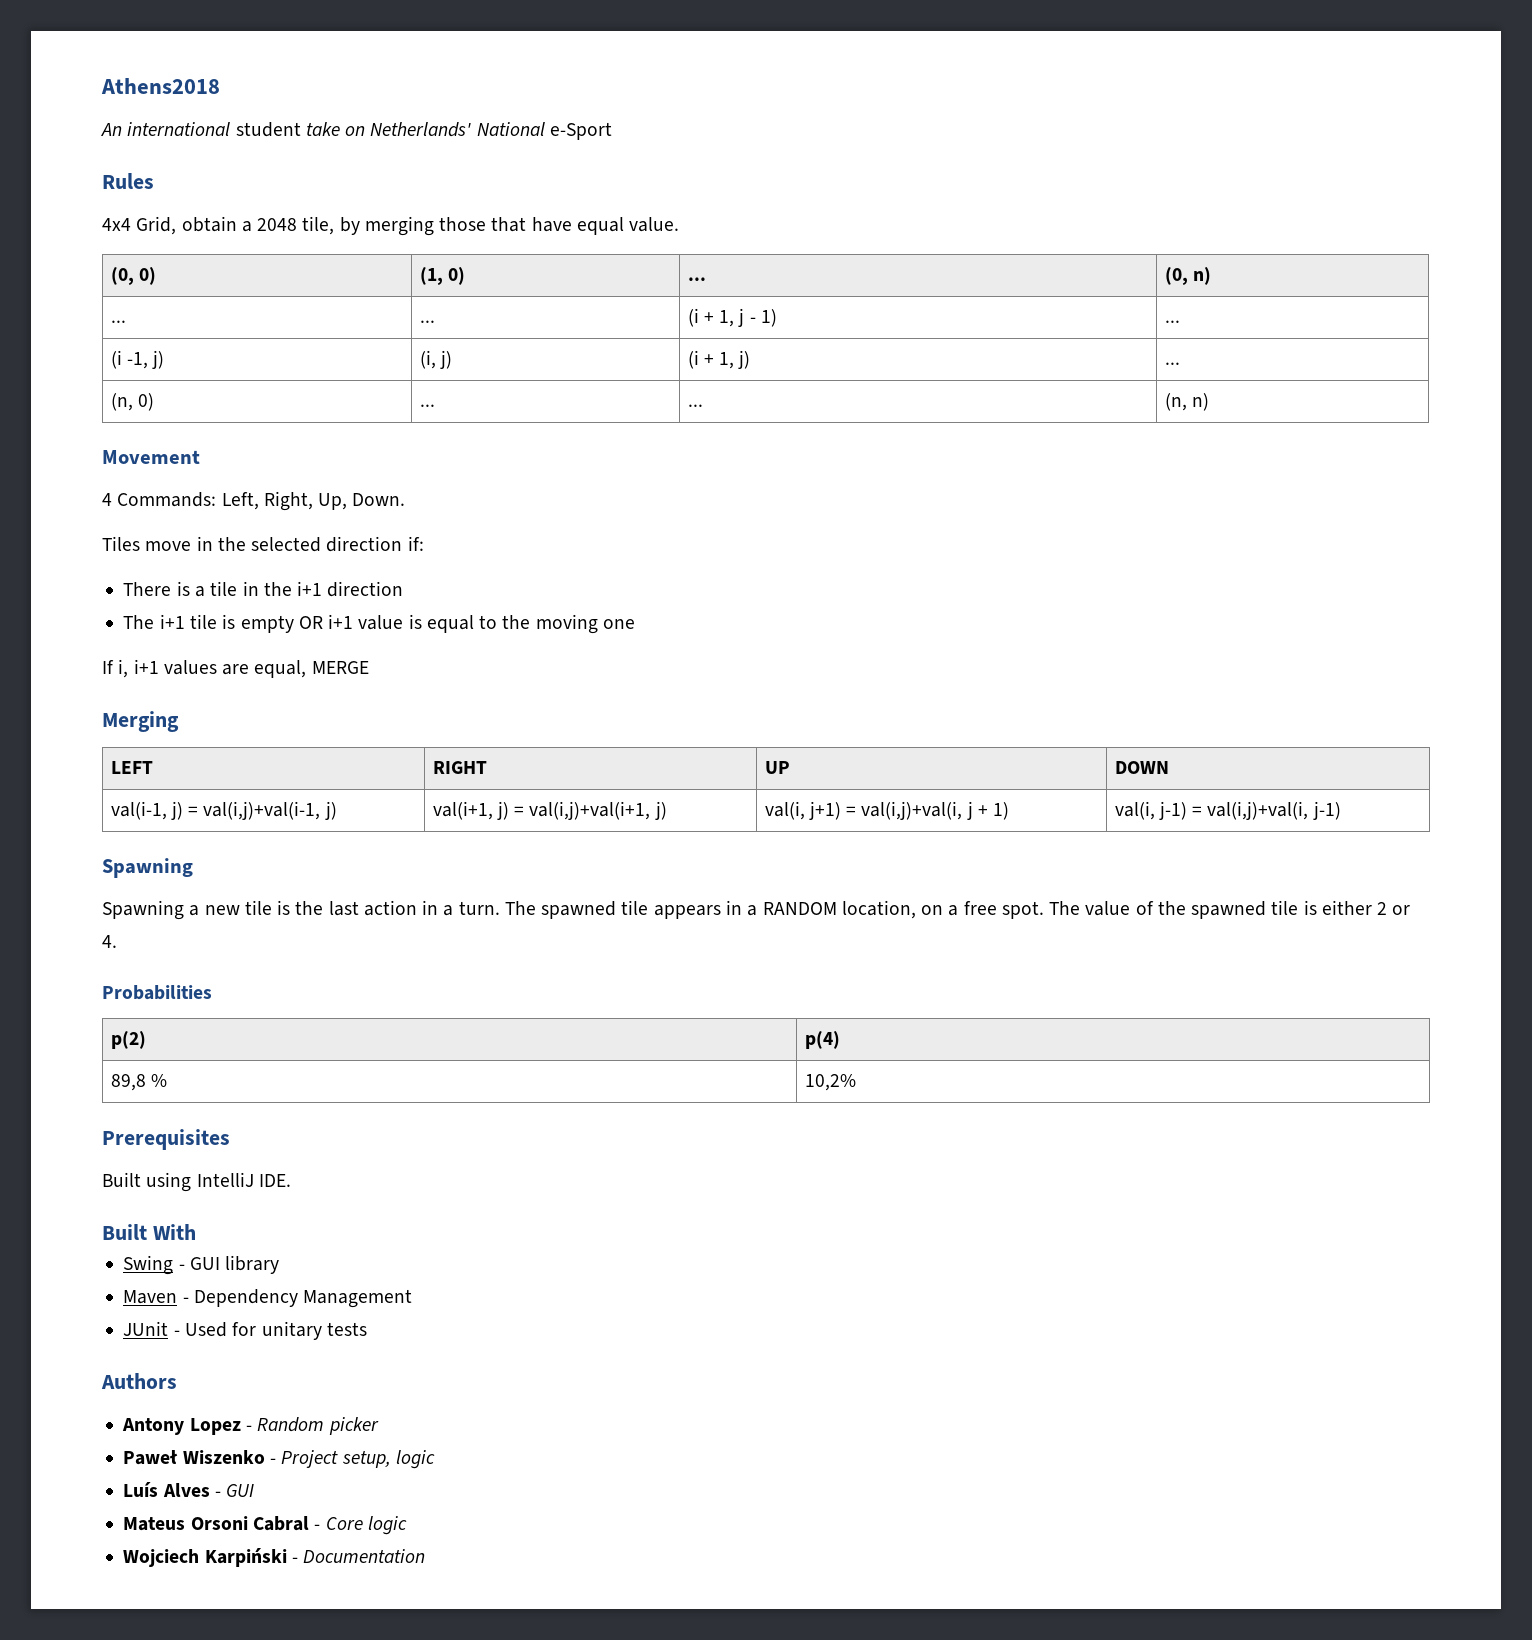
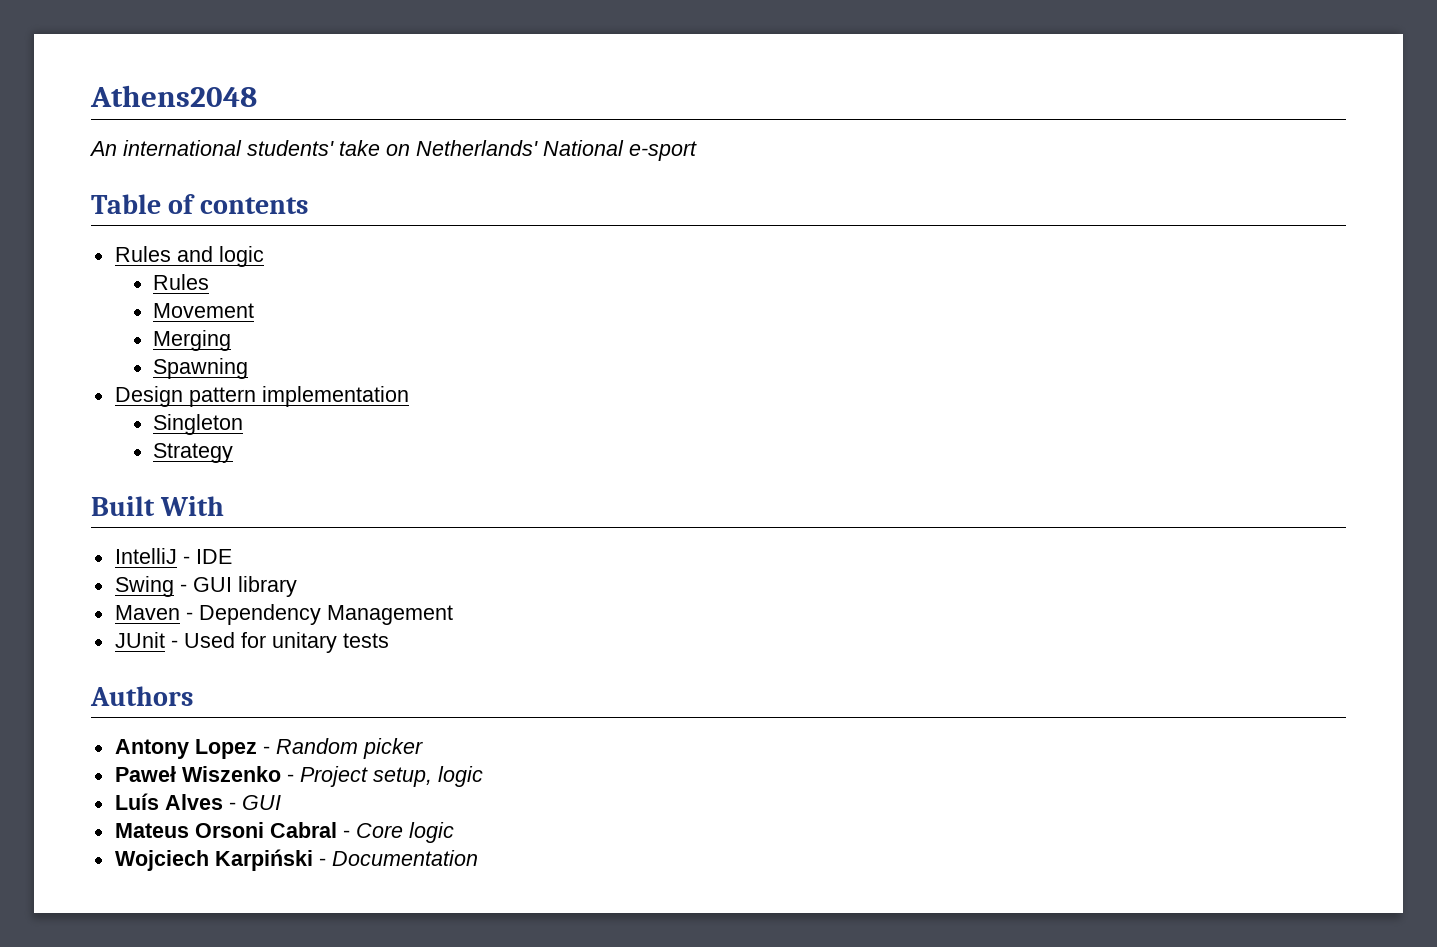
[101,78,220,94] Athens2018 -> [90,85,257,107] Athens2048
[235,122,301,137] student -> [247,140,334,156] students'
[549,122,612,140] [102,173,154,189] [102,216,680,236] [110,267,156,285] [419,267,465,285] [687,277,706,281] [1164,267,1211,285] [110,320,126,323] [419,320,435,323] [687,308,777,327] [1164,320,1180,323] [110,350,165,369] [419,350,452,369] [687,350,751,369] [1164,362,1180,365] [110,393,154,411] [419,404,435,407] [687,404,703,407] [1164,393,1209,411] [102,450,200,464] [102,491,406,511] [102,536,424,552] [123,581,404,597] [123,614,635,634] [102,659,369,678] [102,711,179,732] [110,761,153,774] [432,761,487,774] [764,761,790,774] [1114,761,1169,774] [110,801,337,820] [432,801,667,820] [764,801,1010,820] [1114,801,1341,820] [102,858,193,878] [102,900,1411,920] [102,935,117,948] [102,985,212,1000] [110,1031,146,1049] [804,1031,840,1049] [110,1074,167,1091] [804,1074,856,1091] [102,1129,230,1150] [102,1172,291,1192] e-Sport // Rules // 4x4 Grid, obtain a 2048 tile, by merging those that have equal value. // (0, 0) | (1, 0) | ... | (0, n) // ... | ... | (i + 1, j - 1) | ... // (i -1, j) | (i, j) | (i + 1, j) | ... // (n, 0) | ... | ... | (n, n) // Movement // 4 Commands: Left, Right, Up, Down. // Tiles move in the selected direction if: // There is a tile in the i+1 direction // The i+1 tile is empty OR i+1 value is equal to the moving one // If i, i+1 values are equal, MERGE // Merging // LEFT | RIGHT | UP | DOWN // val(i-1, j) = val(i,j)+val(i-1, j) | val(i+1, j) = val(i,j)+val(i+1, j) | val(i, j+1) = val(i,j)+val(i, j + 1) | val(i, j-1) = val(i,j)+val(i, j-1) // Spawning // Spawning a new tile is the last action in a turn. The spawned tile appears in a RANDOM location, on a free spot. The value of the spawned tile is either 2 or 4. // Probabilities // p(2) | p(4) // 89,8 % | 10,2% // Prerequisites // Built using IntelliJ IDE. -> [629,141,697,161] [91,194,308,214] [114,246,264,267] [152,274,209,290] [152,303,254,318] [152,330,231,351] [152,358,248,379] [114,386,409,407] [152,414,243,435] [152,443,233,463] e-sport // Table of contents // Rules and logic // Rules // Movement // Merging // Spawning // Design pattern implementation // Singleton // Strategy
(196, 1232) none -> [114,548,232,564] // IntelliJ - IDE

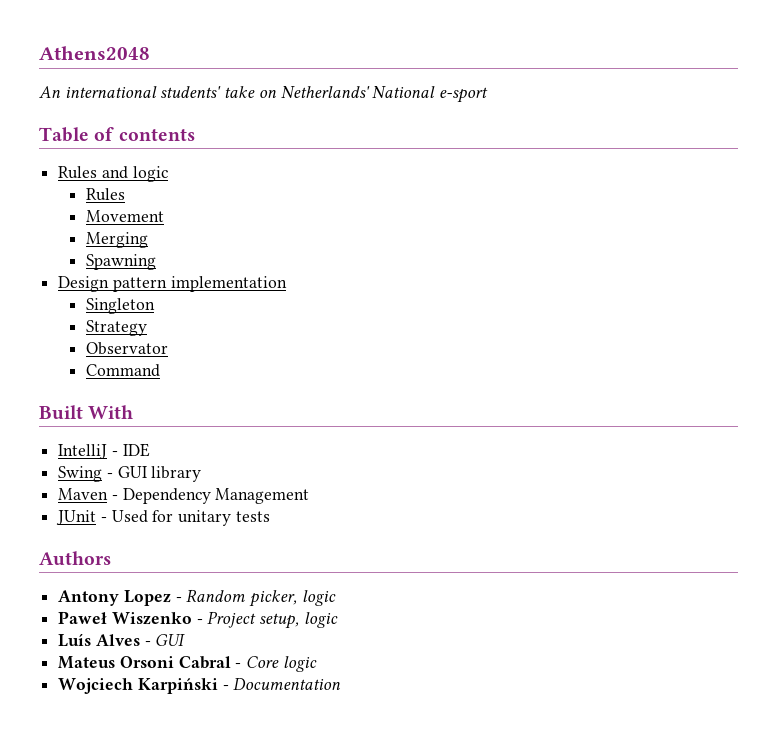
(233, 453) none -> [85,342,168,355] [85,364,160,377] // Observator // Command
[362,738,423,759] picker -> [249,590,336,607] picker, logic

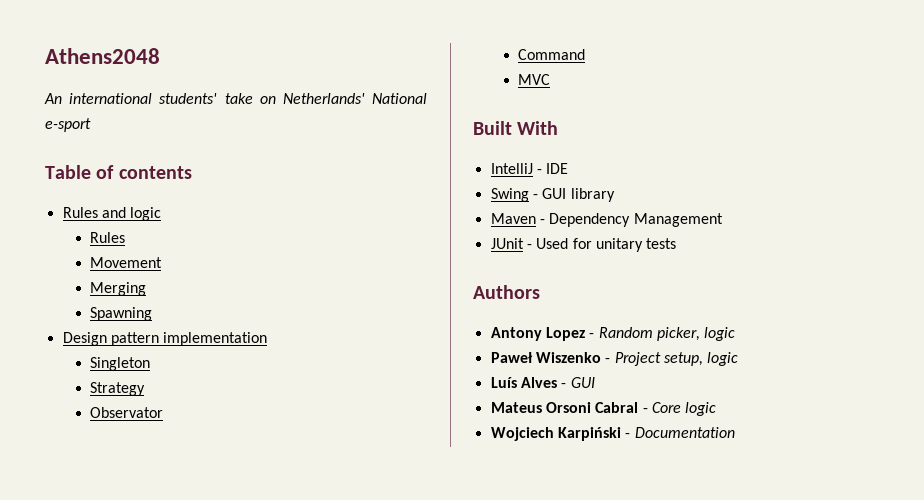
(160, 370) none -> [518,74,551,85] // MVC

